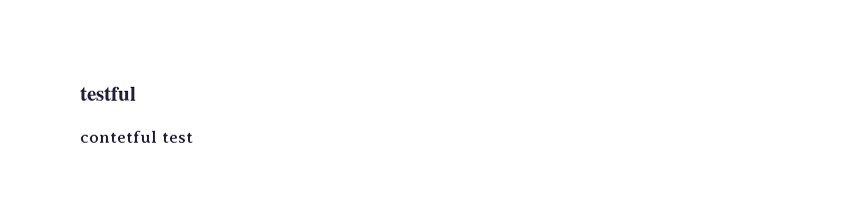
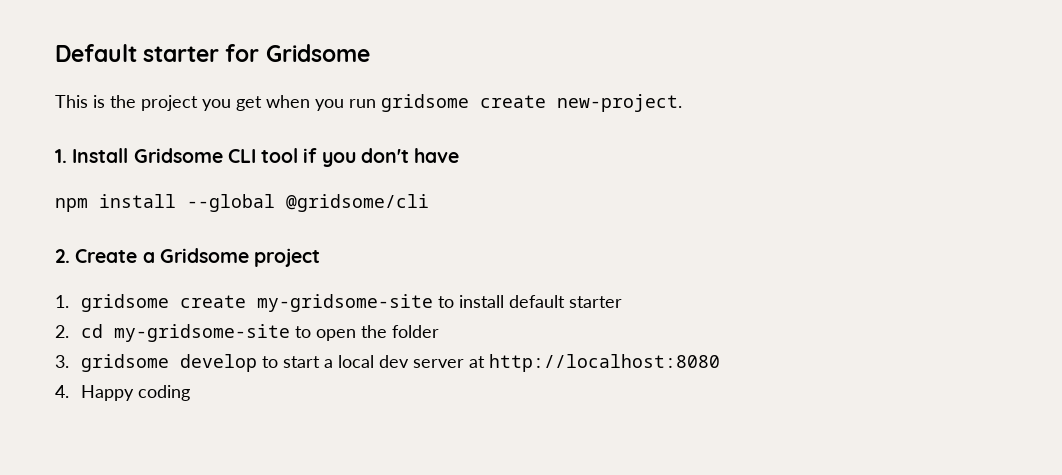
[80,86,137,101] [79,130,193,143] testful // contetful test -> [55,44,370,62] [55,94,682,112] [55,148,460,167] [55,194,429,212] [55,248,321,267] [55,294,622,312] [55,324,439,342] [55,354,720,372] [55,385,190,401] Default starter for Gridsome // This is the project you get when you run gridsome create new-project. // 1. Install Gridsome CLI tool if you don't have // npm install --global @gridsome/cli // 2. Create a Gridsome project // 1. gridsome create my-gridsome-site to install default starter // 2. cd my-gridsome-site to open the folder // 3. gridsome develop to start a local dev server at http://localhost:8080 // 4. Happy coding

